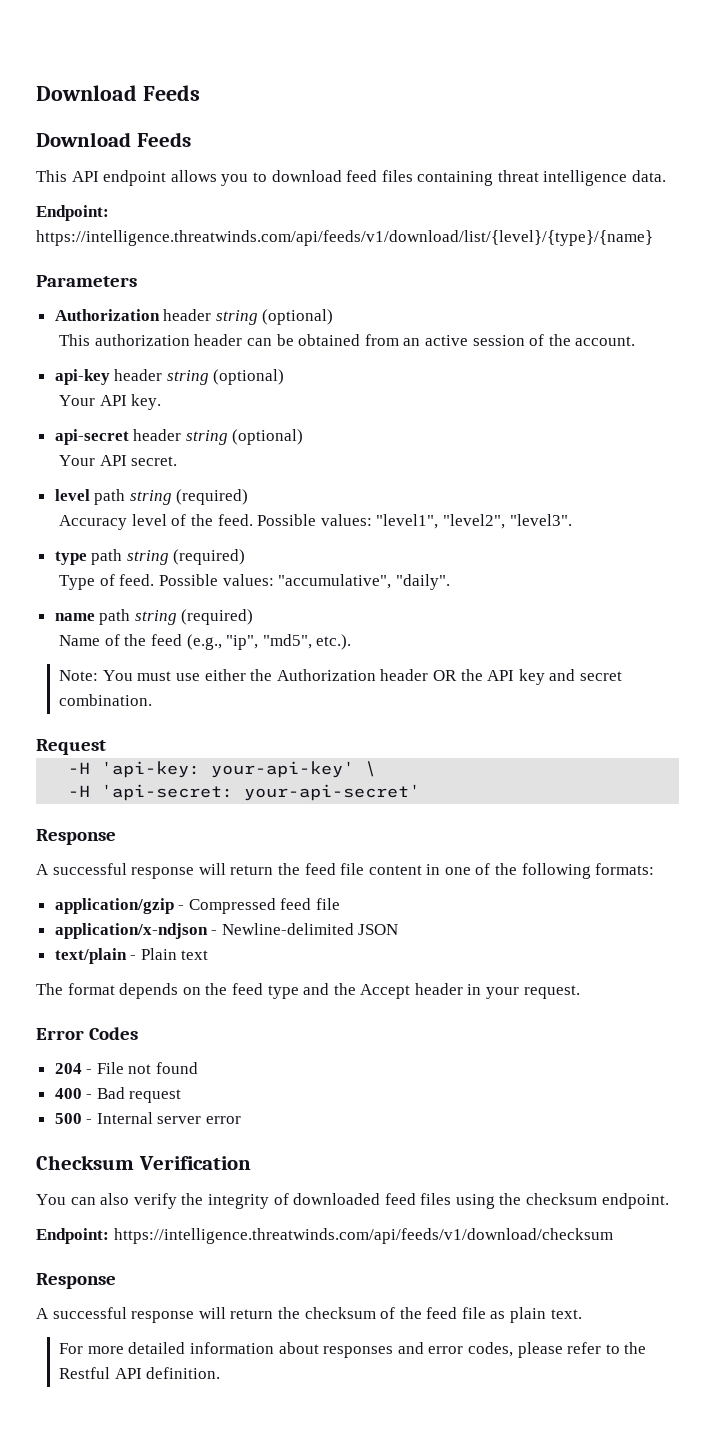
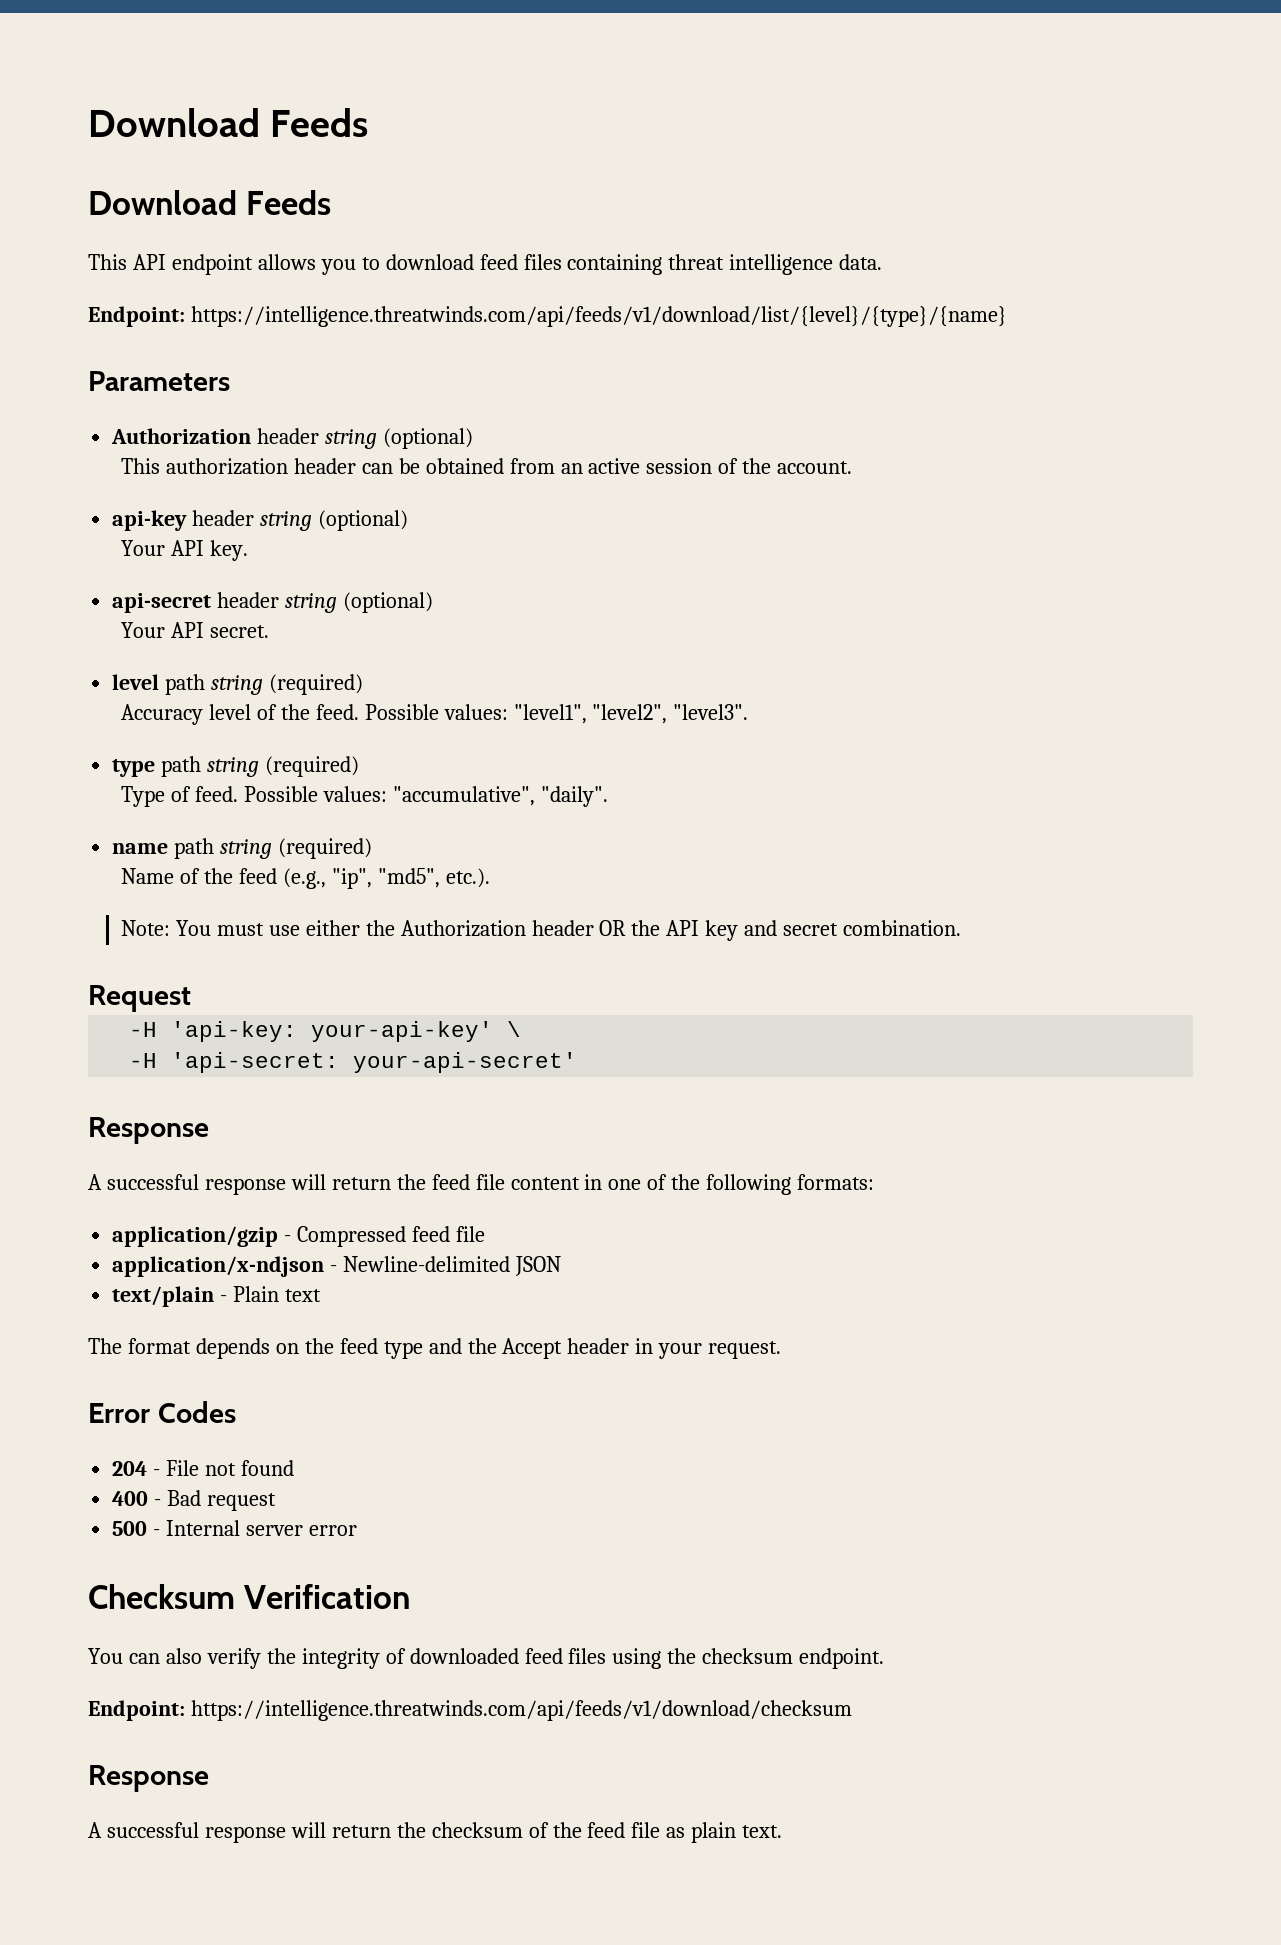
[59,1342,647,1358] [59,1367,221,1379] // For more detailed information about responses and error codes, please refer to the Restful API definition. -> (783, 1831) none

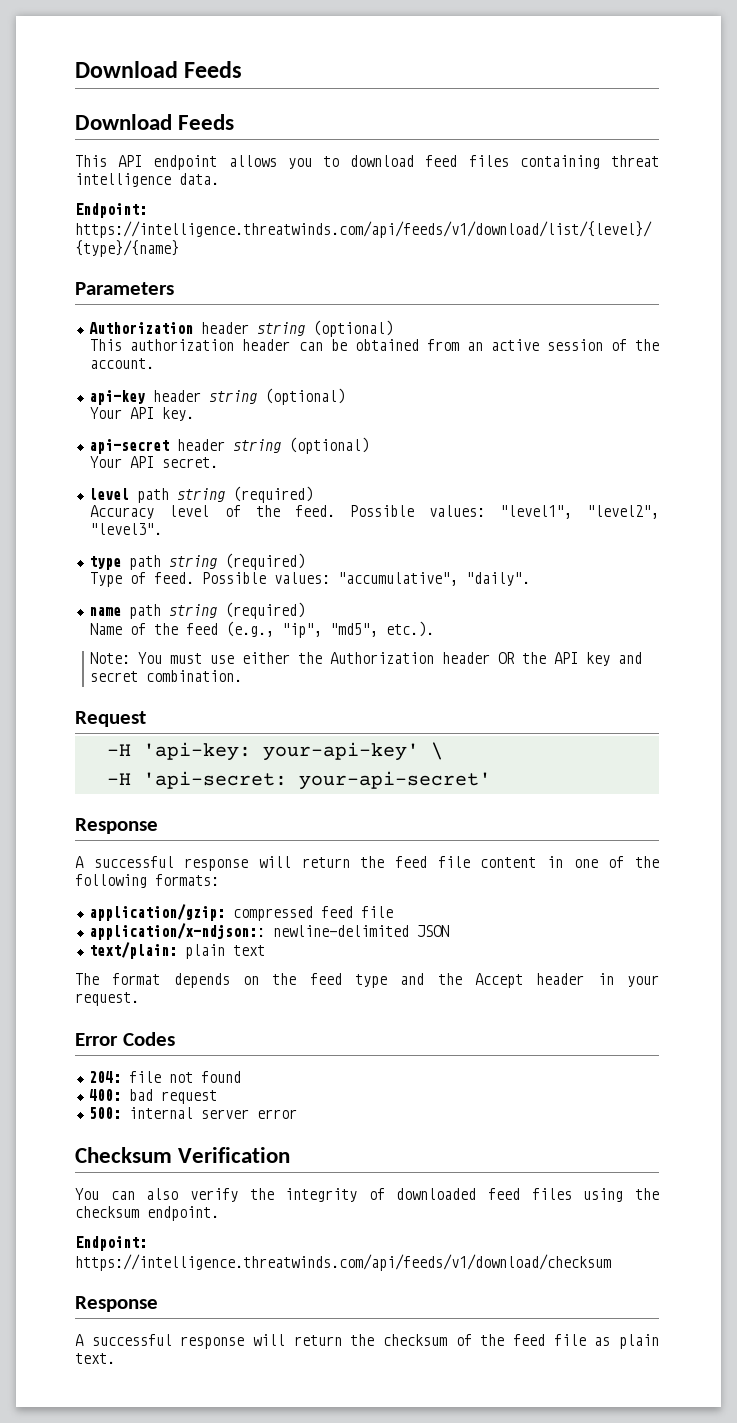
[112,1226,407,1247] application/gzip - Compressed -> [88,904,313,921] application/gzip: compressed
[112,1256,562,1277] [112,1286,280,1307] application/x-ndjson - Newline-delimited JSON // text/plain - Plain -> [88,923,449,940] [88,942,225,959] application/x-ndjson:: newline-delimited JSON // text/plain: plain
[112,1460,200,1476] 204 - File -> [88,1071,161,1083] 204: file
[112,1490,277,1511] [112,1520,241,1536] 400 - Bad request // 500 - Internal -> [88,1089,217,1104] [88,1107,193,1119] 400: bad request // 500: internal

